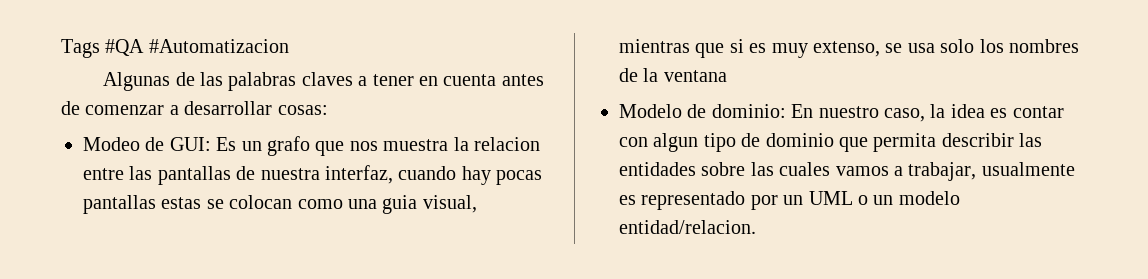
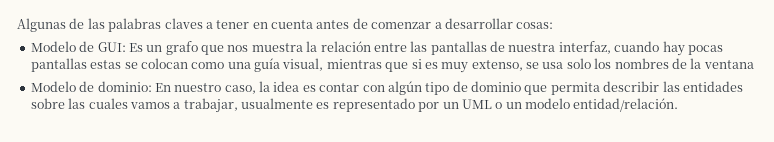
[61,39,289,58] Tags #QA #Automatizacion // -> (17, 25) none
[83,137,140,151] Modeo -> [30,41,76,52] Modelo
[473,137,540,151] relacion -> [320,41,371,52] relación
[382,195,418,214] guia -> [254,58,280,72] guía
[653,133,699,152] algun -> [387,81,422,95] algún
[619,220,756,234] entidad/relacion. -> [573,98,679,112] entidad/relación.

